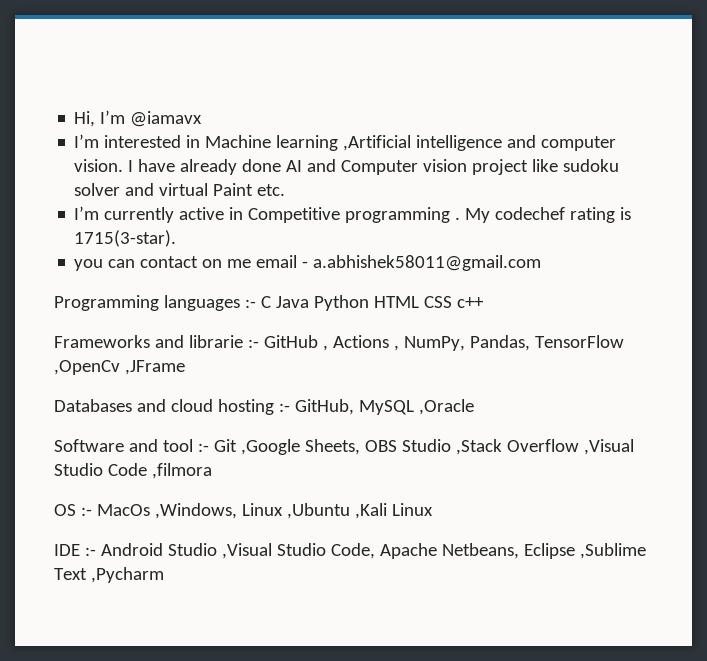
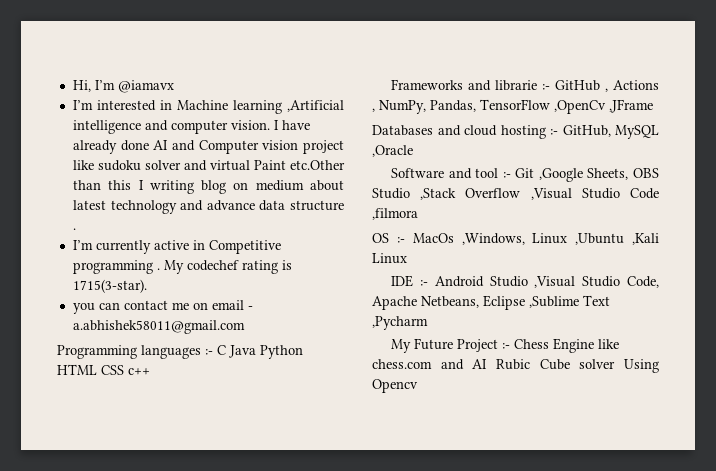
[257,184,286,196] etc. -> [290,160,345,170] [72,180,344,194] [72,200,345,214] [72,228,76,230] etc.Other than this I writing blog on medium about latest technology and advance data structure .
[202,259,252,268] on me -> [171,302,208,310] me on
(164, 575) none -> [391,338,620,353] [372,359,659,373] [372,379,418,393] // My Future Project :- Chess Engine like chess.com and AI Rubic Cube solver Using Opencv

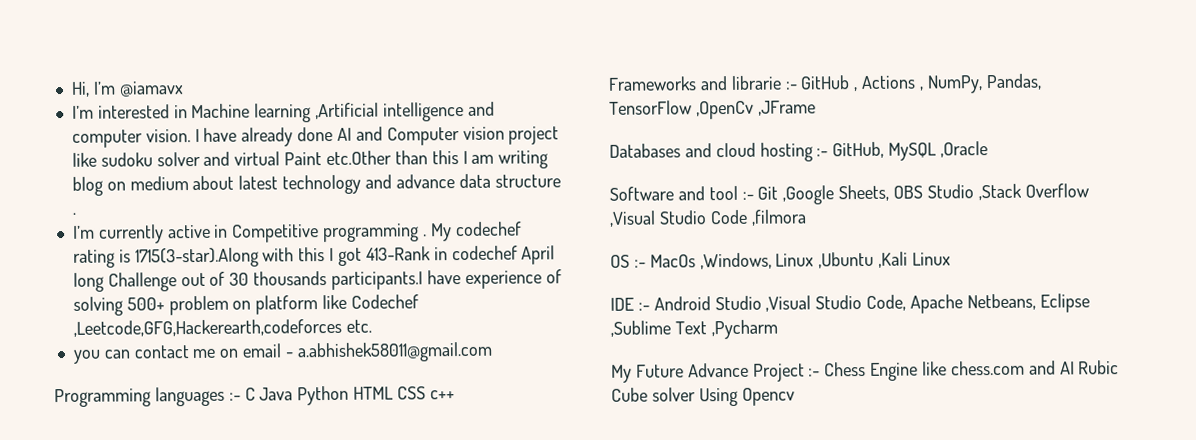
(144, 185) none -> [471,154,495,164] am
[72,279,147,293] 1715(3-star). -> [134,245,556,268] [72,269,562,292] [72,294,419,316] [72,318,372,337] 1715(3-star).Along with this I got 413-Rank in codechef April long Challenge out of 30 thousands participants.I have experience of solving 500+ problem on platform like Codechef ,Leetcode,GFG,Hackerearth,codeforces etc.
(454, 344) none -> [687,362,749,378] Advance

